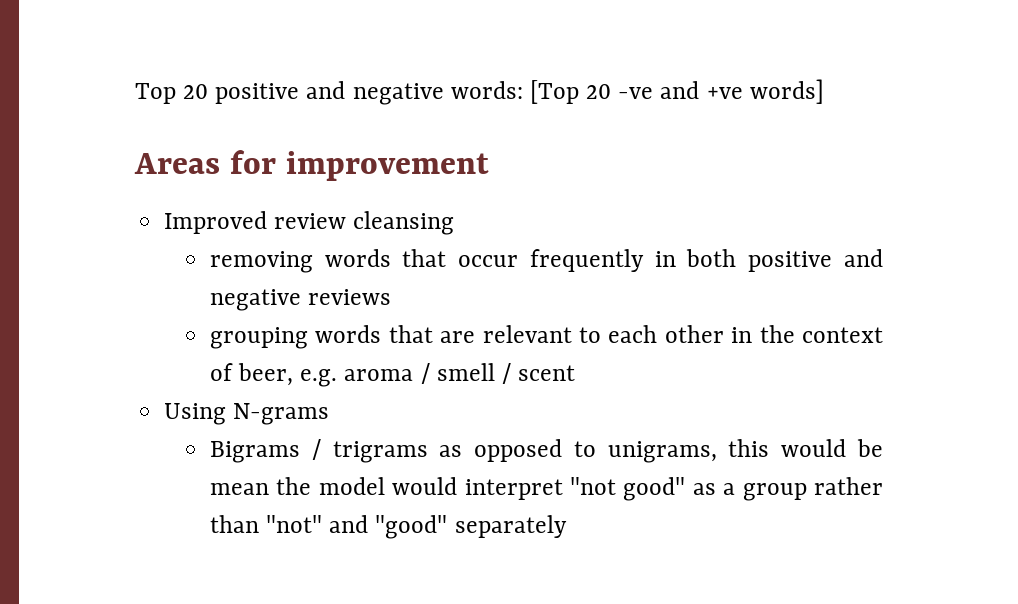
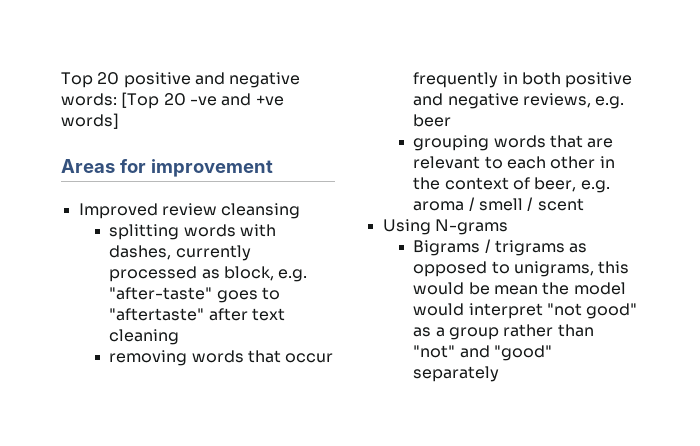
(455, 223) none -> [109,224,277,240] [109,245,251,261] [109,266,308,282] [109,287,281,303] [109,308,286,321] [109,329,180,345] // splitting words with dashes, currently processed as block, e.g. "after-taste" goes to "aftertaste" after text cleaning
[308,289,392,305] reviews -> [523,93,625,109] [413,114,452,127] reviews, e.g. beer

